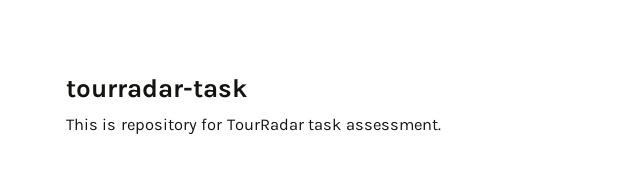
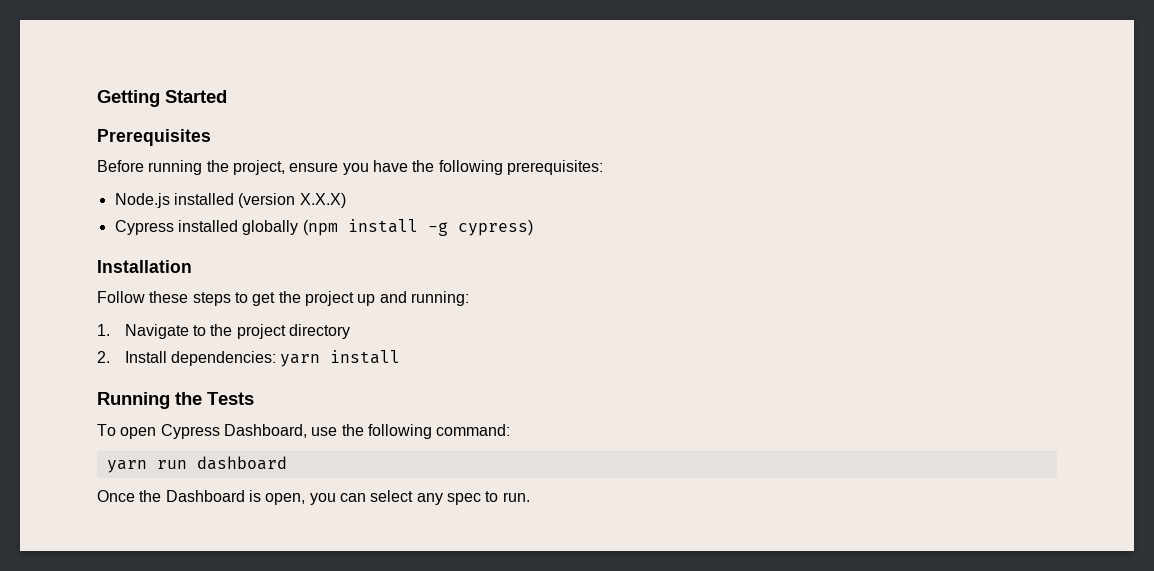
[66,79,247,98] [66,118,441,135] tourradar-task // This is repository for TourRadar task assessment. -> [97,90,227,107] [97,129,211,146] [97,160,603,175] [114,193,346,208] [114,219,533,236] [97,260,192,273] [97,291,469,306] [97,324,350,339] [97,350,401,367] [97,392,254,409] [97,424,511,439] [106,456,287,473] [97,490,530,505] Getting Started // Prerequisites // Before running the project, ensure you have the following prerequisites: // Node.js installed (version X.X.X) // Cypress installed globally (npm install -g cypress) // Installation // Follow these steps to get the project up and running: // 1. Navigate to the project directory // 2. Install dependencies: yarn install // Running the Tests // To open Cypress Dashboard, use the following command: // yarn run dashboard // Once the Dashboard is open, you can select any spec to run.

